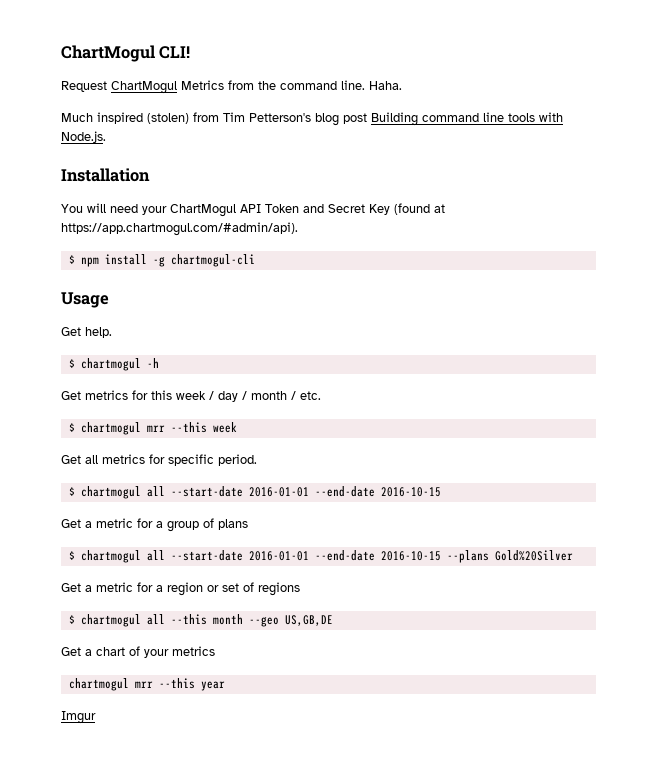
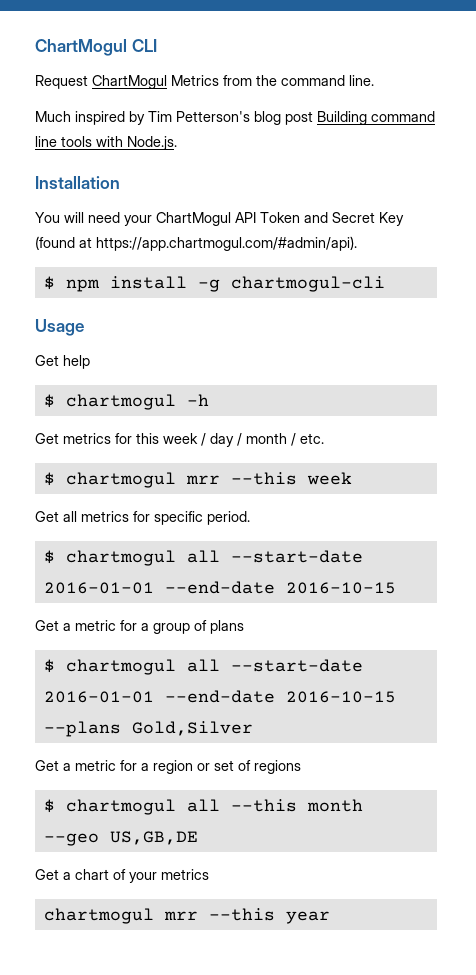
[61,45,191,62] ChartMogul CLI! -> [35,39,157,56] ChartMogul CLI
[369,81,402,90] Haha. -> (374, 80) none
[147,112,219,124] (stolen) from -> [129,111,145,125] by
[85,327,112,338] help. -> [63,355,90,369] help
[494,550,573,561] Gold%20Silver -> [131,721,253,736] Gold,Silver
[61,711,96,724] // Imgur -> (330, 917) none

